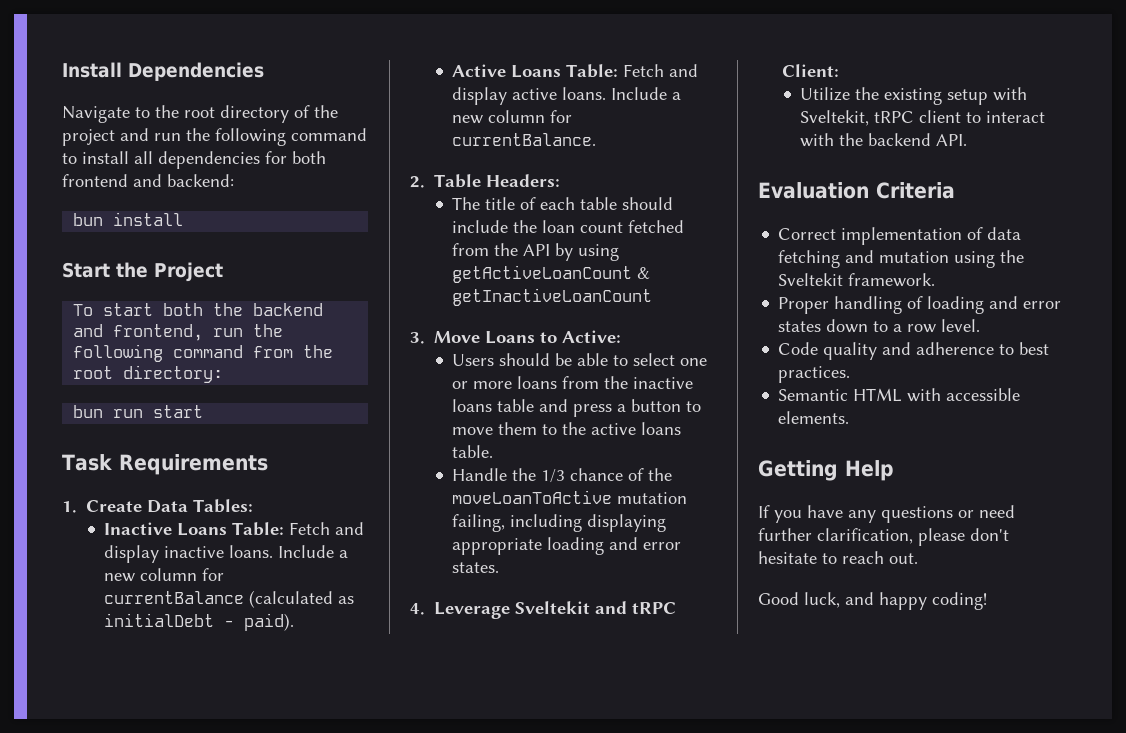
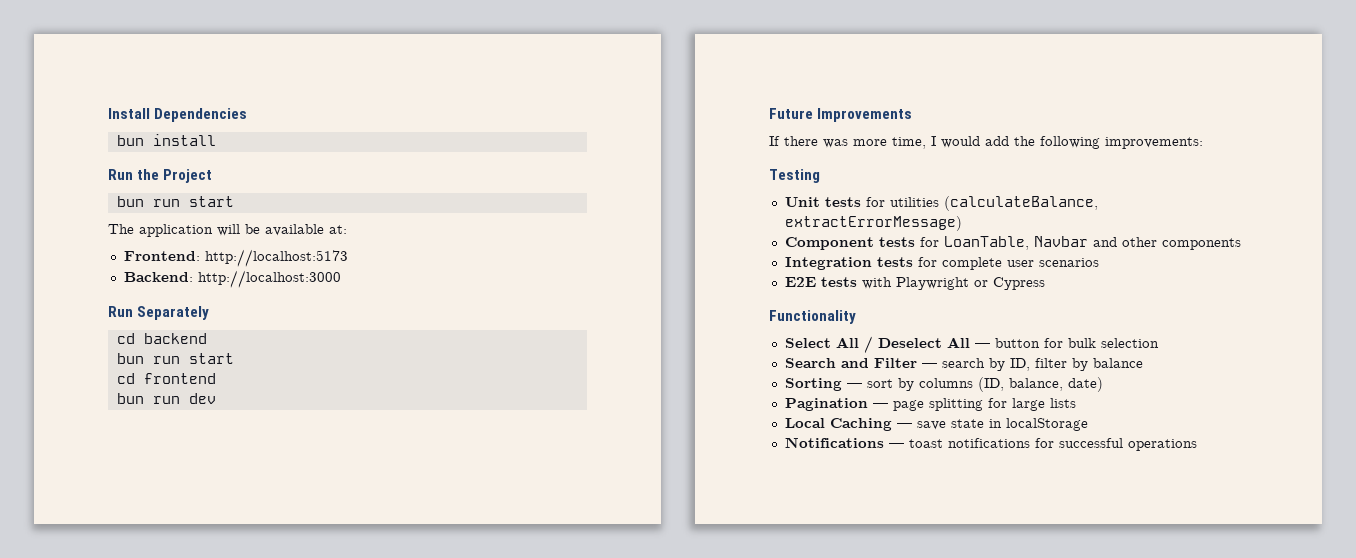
[62,105,338,123] [62,128,367,146] [62,151,326,169] [62,174,234,187] // Navigate to the root directory of the project and run the following command to install all dependencies for both frontend and backend: -> (248, 115) none
[62,262,110,278] Start -> [108,169,133,180] Run
[73,303,324,316] [73,324,284,341] [73,344,334,362] [73,365,224,383] [73,405,204,418] [62,454,268,475] [62,499,254,513] [104,522,365,536] [104,545,349,563] [104,568,225,582] [104,590,355,608] [104,613,295,631] [452,64,699,78] [452,87,682,105] [452,110,573,124] [452,133,597,146] [410,174,561,188] [452,197,674,210] [452,220,685,233] [452,243,620,261] [452,265,651,283] [452,288,653,306] [410,330,622,344] [452,353,708,366] [452,376,694,389] [452,399,702,417] [452,422,682,435] [452,445,494,458] [452,468,673,483] [452,490,688,504] [452,514,667,532] [452,537,682,555] [452,562,500,573] [410,601,677,619] [782,64,840,77] [800,87,1028,105] [800,110,1046,126] [800,133,968,147] [758,182,955,199] [778,227,1022,245] [778,250,1025,268] [778,273,936,287] [778,296,1062,314] [778,319,981,333] [778,342,1050,360] [778,366,851,383] [778,388,1021,402] [778,411,850,424] [758,460,894,481] [758,505,1015,523] [758,528,1009,546] [758,551,918,564] [758,592,987,610] To start both the backend and frontend, run the following command from the root directory: // bun run start // Task Requirements // 1. Create Data Tables: // Inactive Loans Table: Fetch and display inactive loans. Include a new column for currentBalance (calculated as initialDebt - paid). // Active Loans Table: Fetch and display active loans. Include a new column for currentBalance. // 2. Table Headers: // The title of each table should include the loan count fetched from the API by using getActiveLoanCount & getInactiveLoanCount // 3. Move Loans to Active: // Users should be able to select one or more loans from the inactive loans table and press a button to move them to the active loans table. // Handle the 1/3 chance of the moveLoanToActive mutation failing, including displaying appropriate loading and error states. // 4. Leverage Sveltekit and tRPC Client: // Utilize the existing setup with Sveltekit, tRPC client to interact with the backend API. // Evaluation Criteria // Correct implementation of data fetching and mutation using the Sveltekit framework. // Proper handling of loading and error states down to a row level. // Code quality and adherence to best practices. // Semantic HTML with accessible elements. // Getting Help // If you have any questions or need further clarification, please don't hesitate to reach out. // Good luck, and happy coding! -> [116,196,234,207] [108,224,347,237] [123,249,348,267] [123,270,341,288] [108,306,210,320] [116,333,207,344] [116,353,234,364] [116,373,216,384] [116,393,216,404] [769,108,913,122] [769,136,1203,149] [769,169,820,183] [784,196,1098,211] [784,216,962,231] [784,236,1241,250] [784,257,1099,270] [784,277,1045,290] [769,310,856,324] [784,336,1159,353] [784,358,1143,371] [784,377,1103,392] [784,398,1076,411] [784,418,1088,431] [784,437,1197,451] bun run start // The application will be available at: // Frontend: http://localhost:5173 // Backend: http://localhost:3000 // Run Separately // cd backend // bun run start // cd frontend // bun run dev // Future Improvements // If there was more time, I would add the following improvements: // Testing // Unit tests for utilities (calculateBalance, extractErrorMessage) // Component tests for LoanTable, Navbar and other components // Integration tests for complete user scenarios // E2E tests with Playwright or Cypress // Functionality // Select All / Deselect All — button for bulk selection // Search and Filter — search by ID, filter by balance // Sorting — sort by columns (ID, balance, date) // Pagination — page splitting for large lists // Local Caching — save state in localStorage // Notifications — toast notifications for successful operations

